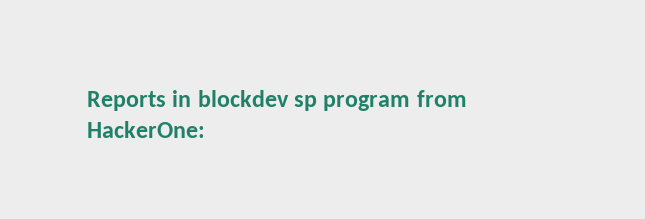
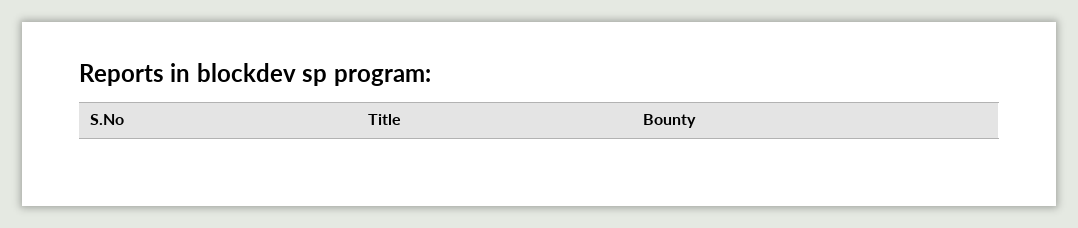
[323,90,467,111] [87,121,205,138] program from HackerOne: -> [333,69,431,86] [90,114,125,125] [368,114,402,125] [643,114,697,128] program: // S.No | Title | Bounty

